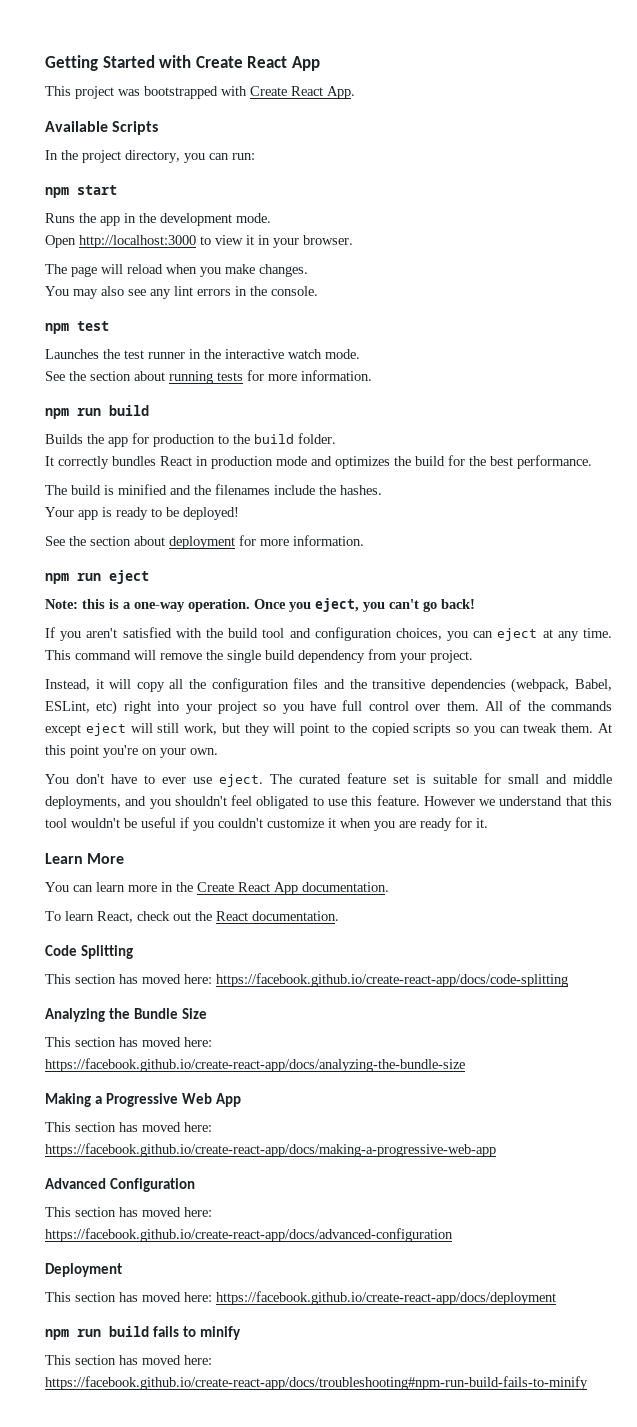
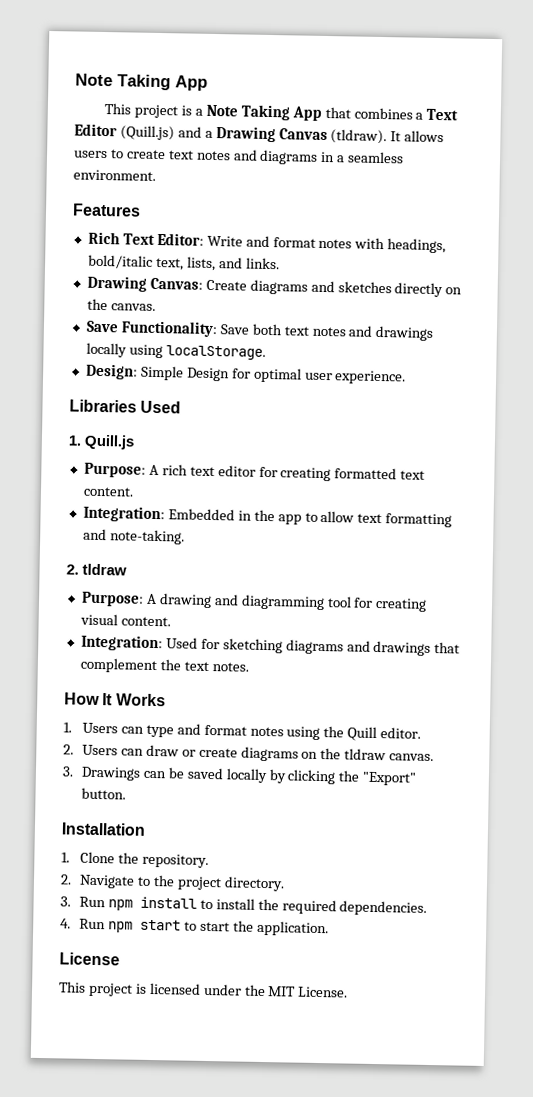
[45,55,320,71] [45,86,355,99] [45,121,159,135] [45,150,255,163] [45,185,117,198] [45,213,271,226] [45,235,353,248] [45,264,308,277] [45,286,318,299] [45,321,109,334] [45,349,360,359] [45,370,372,384] [45,405,149,419] [45,433,336,447] [45,455,592,469] [45,484,382,495] [45,507,239,520] [45,535,364,549] [45,570,149,584] [45,598,475,612] [45,627,612,641] [45,649,473,663] [45,678,613,693] [45,700,612,715] [45,723,612,736] [45,745,218,758] [45,773,612,787] [45,795,612,809] [45,817,488,831] [45,853,125,864] [45,882,389,895] [45,911,339,923] [45,945,134,959] [45,973,568,987] [45,1008,208,1022] [45,1037,212,1047] [45,1058,465,1072] [45,1093,242,1107] [45,1122,212,1132] [45,1143,496,1157] [45,1178,196,1192] [45,1207,212,1217] [45,1228,453,1242] [45,1263,122,1277] [45,1291,556,1305] [45,1326,242,1340] [45,1355,212,1365] [45,1376,588,1390] Getting Started with Create React App // This project was bootstrapped with Create React App. // Available Scripts // In the project directory, you can run: // npm start // Runs the app in the development mode. // Open http://localhost:3000 to view it in your browser. // The page will reload when you make changes. // You may also see any lint errors in the console. // npm test // Launches the test runner in the interactive watch mode. // See the section about running tests for more information. // npm run build // Builds the app for production to the build folder. // It correctly bundles React in production mode and optimizes the build for the best performance. // The build is minified and the filenames include the hashes. // Your app is ready to be deployed! // See the section about deployment for more information. // npm run eject // Note: this is a one-way operation. Once you eject, you can't go back! // If you aren't satisfied with the build tool and configuration choices, you can eject at any time. This command will remove the single build dependency from your project. // Instead, it will copy all the configuration files and the transitive dependencies (webpack, Babel, ESLint, etc) right into your project so you have full control over them. All of the commands except eject will still work, but they will point to the copied scripts so you can tweak them. At this point you're on your own. // You don't have to ever use eject. The curated feature set is suitable for small and middle deployments, and you shouldn't feel obligated to use this feature. However we understand that this tool wouldn't be useful if you couldn't customize it when you are ready for it. // Learn More // You can learn more in the Create React App documentation. // To learn React, check out the React documentation. // Code Splitting // This section has moved here: https://facebook.github.io/create-react-app/docs/code-splitting // Analyzing the Bundle Size // This section has moved here: https://facebook.github.io/create-react-app/docs/analyzing-the-bundle-size // Making a Progressive Web App // This section has moved here: https://facebook.github.io/create-react-app/docs/making-a-progressive-web-app // Advanced Configuration // This section has moved here: https://facebook.github.io/create-react-app/docs/advanced-configuration // Deployment // This section has moved here: https://facebook.github.io/create-react-app/docs/deployment // npm run build fails to minify // This section has moved here: https://facebook.github.io/create-react-app/docs/troubleshooting#npm-run-build-fails-to-minify -> [75,73,208,91] [104,103,459,121] [74,123,445,145] [73,149,405,165] [73,169,156,181] [72,203,141,217] [87,231,447,254] [87,254,280,272] [86,275,463,298] [86,298,156,311] [85,320,435,341] [85,342,266,360] [85,363,407,385] [69,399,182,414] [68,434,136,450] [83,462,426,482] [82,486,134,497] [82,505,453,528] [82,528,185,545] [66,563,128,576] [80,591,428,612] [79,613,171,627] [80,634,461,656] [79,657,249,674] [64,692,166,707] [63,722,422,742] [63,744,435,762] [62,766,417,786] [80,787,126,800] [61,822,146,836] [61,851,209,869] [60,874,285,892] [60,896,428,916] [60,918,329,937] [59,952,120,966] [58,981,349,998] Note Taking App // This project is a Note Taking App that combines a Text Editor (Quill.js) and a Drawing Canvas (tldraw). It allows users to create text notes and diagrams in a seamless environment. // Features // Rich Text Editor: Write and format notes with headings, bold/italic text, lists, and links. // Drawing Canvas: Create diagrams and sketches directly on the canvas. // Save Functionality: Save both text notes and drawings locally using localStorage. // Design: Simple Design for optimal user experience. // Libraries Used // 1. Quill.js // Purpose: A rich text editor for creating formatted text content. // Integration: Embedded in the app to allow text formatting and note-taking. // 2. tldraw // Purpose: A drawing and diagramming tool for creating visual content. // Integration: Used for sketching diagrams and drawings that complement the text notes. // How It Works // 1. Users can type and format notes using the Quill editor. // 2. Users can draw or create diagrams on the tldraw canvas. // 3. Drawings can be saved locally by clicking the "Export" button. // Installation // 1. Clone the repository. // 2. Navigate to the project directory. // 3. Run npm install to install the required dependencies. // 4. Run npm start to start the application. // License // This project is licensed under the MIT License.

